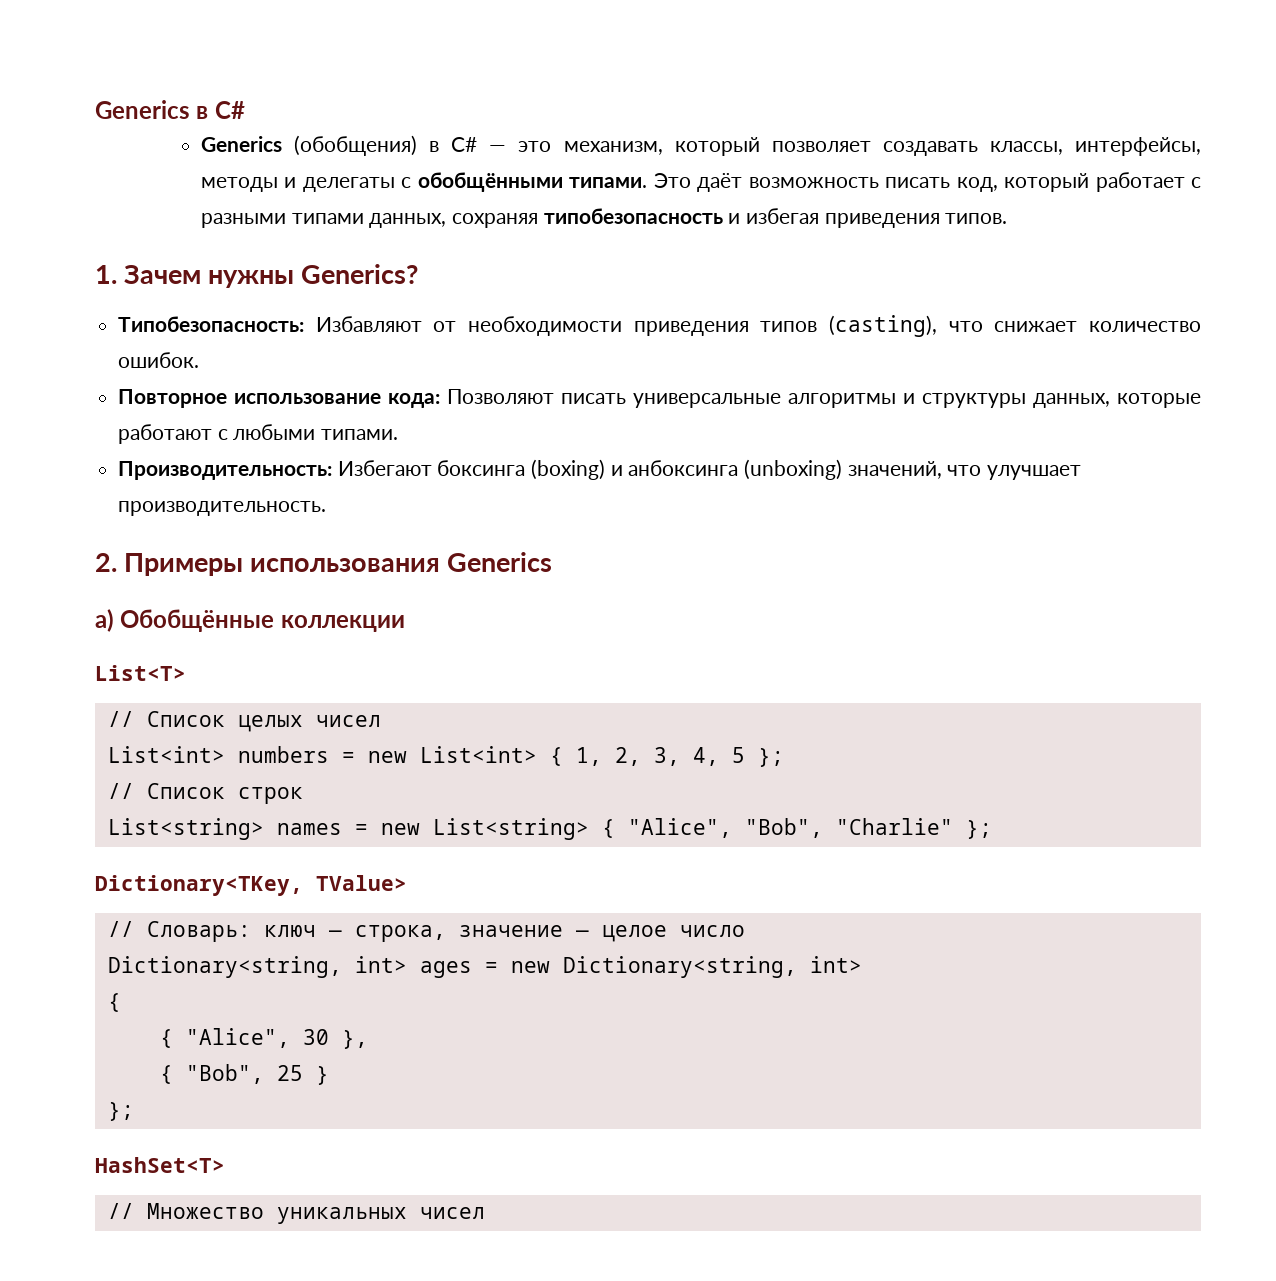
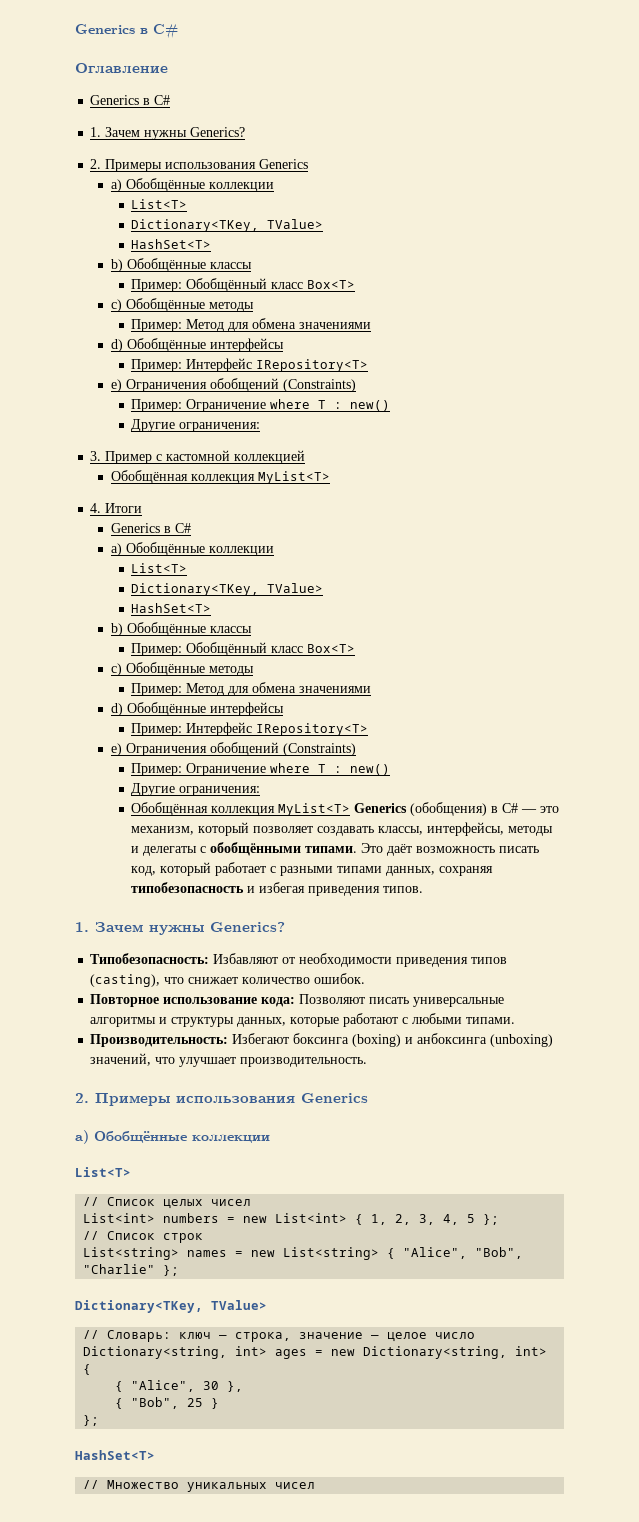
[95,100,245,119] Generics в C# // -> [75,24,178,39] [75,63,168,73] [90,95,171,105] [90,127,246,140] [90,159,309,172] [110,178,274,192] [131,199,188,209] [131,219,324,232] [131,239,212,249] [110,258,252,272] [131,278,356,292] [110,298,254,312] [131,318,372,332] [110,338,284,352] [131,358,369,372] [110,378,356,392] [131,399,391,412] [131,419,261,432] [90,450,306,464] [110,470,330,484] [90,503,143,513] [110,523,191,533] [110,542,274,556] [131,563,188,573] [131,583,324,596] [131,603,212,613] [110,622,252,636] [131,642,356,656] [110,662,254,676] [131,682,372,696] [110,702,284,716] [131,722,369,736] [110,742,356,756] [131,763,391,776] [131,783,261,796] [131,802,351,816] Generics в C# // Оглавление // Generics в C# // 1. Зачем нужны Generics? // 2. Примеры использования Generics // a) Обобщённые коллекции // List<T> // Dictionary<TKey, TValue> // HashSet<T> // b) Обобщённые классы // Пример: Обобщённый класс Box<T> // c) Обобщённые методы // Пример: Метод для обмена значениями // d) Обобщённые интерфейсы // Пример: Интерфейс IRepository<T> // e) Ограничения обобщений (Constraints) // Пример: Ограничение where T : new() // Другие ограничения: // 3. Пример с кастомной коллекцией // Обобщённая коллекция MyList<T> // 4. Итоги // Generics в C# // a) Обобщённые коллекции // List<T> // Dictionary<TKey, TValue> // HashSet<T> // b) Обобщённые классы // Пример: Обобщённый класс Box<T> // c) Обобщённые методы // Пример: Метод для обмена значениями // d) Обобщённые интерфейсы // Пример: Интерфейс IRepository<T> // e) Ограничения обобщений (Constraints) // Пример: Ограничение where T : new() // Другие ограничения: // Обобщённая коллекция MyList<T>

